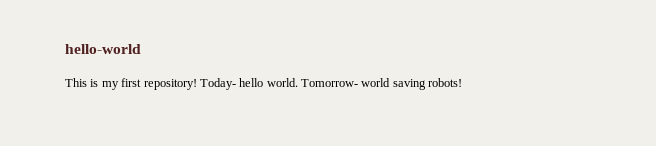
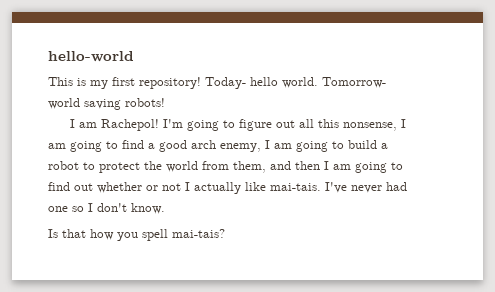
(463, 82) none -> [69,119,406,131] [48,140,388,152] [48,161,403,173] [48,182,407,194] [48,203,165,214] [48,229,225,241] // I am Rachepol! I'm going to figure out all this nonsense, I am going to find a good arch enemy, I am going to build a robot to protect the world from them, and then I am going to find out whether or not I actually like mai-tais. I've never had one so I don't know. // Is that how you spell mai-tais?

